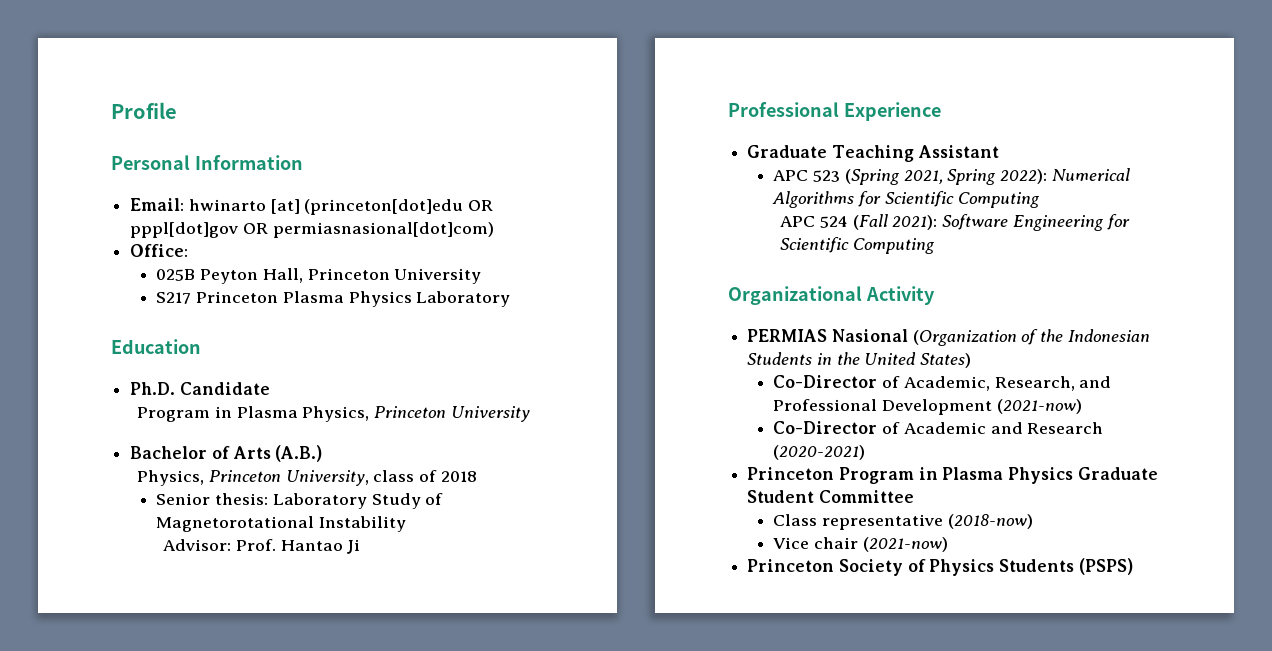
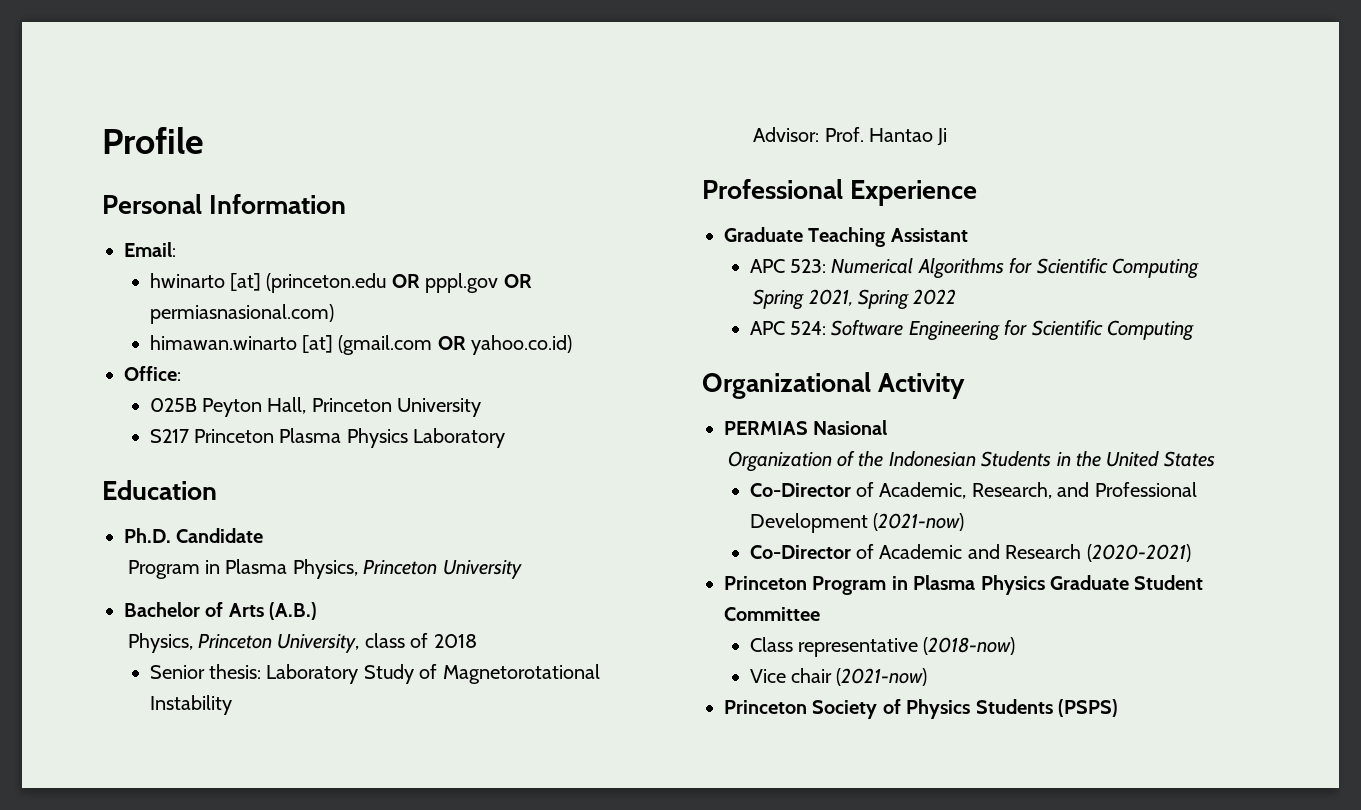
(185, 204) none -> (176, 249) //
[304,199,494,215] [130,222,494,238] (princeton[dot]edu OR pppl[dot]gov OR permiasnasional[dot]com) -> [266,273,532,293] [149,304,334,324] [149,335,573,355] (princeton.edu OR pppl.gov OR permiasnasional.com) // himawan.winarto [at] (gmail.com OR yahoo.co.id)
[813,169,1047,185] 523 (Spring 2021, Spring 2022): -> [789,259,826,273] 523:
[780,214,938,230] APC 524 (Fall 2021): -> [753,289,957,310] [749,321,826,335] Spring 2021, Spring 2022 // APC 524:
[912,330,1017,346] (Organization -> [727,451,832,472] // Organization
[920,353,972,368] States) -> [1163,451,1215,467] States

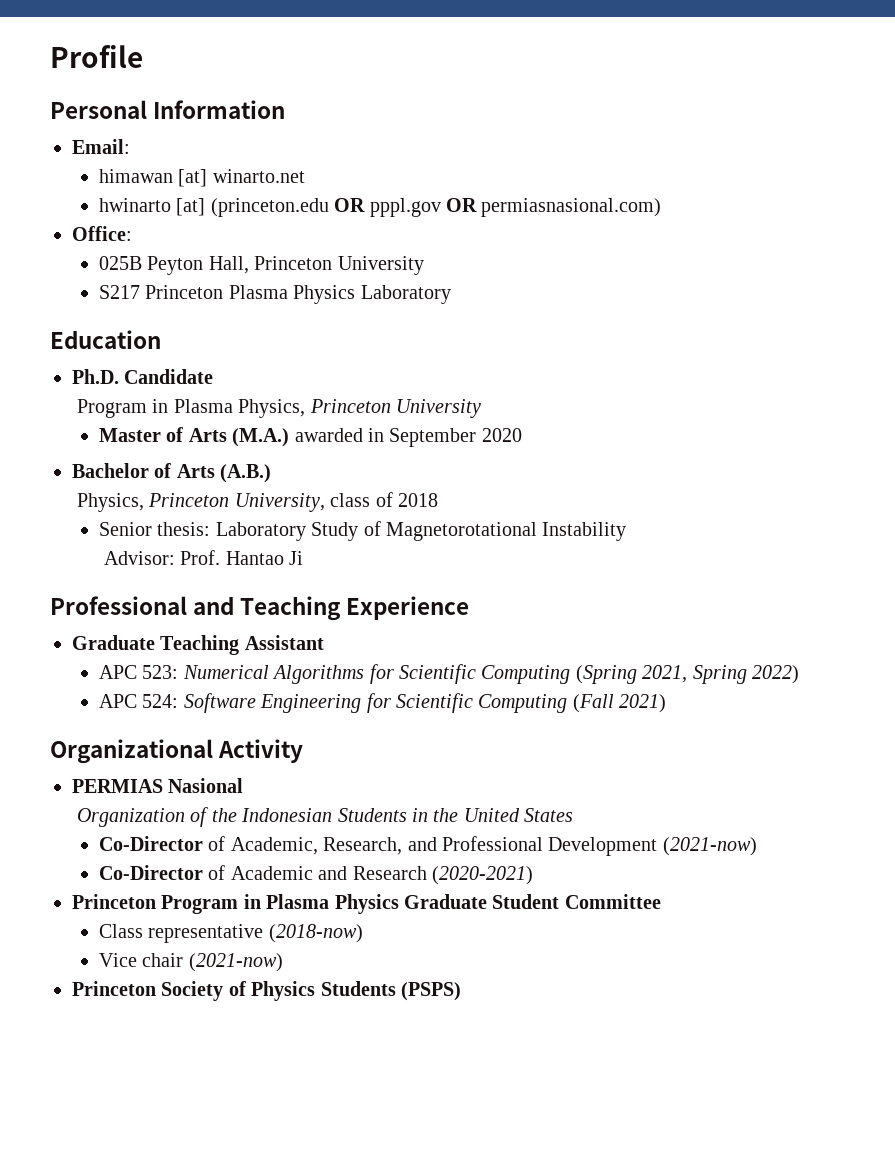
(176, 249) none -> [98,169,305,187] // himawan [at] winarto.net
[149,335,573,355] // himawan.winarto [at] (gmail.com OR yahoo.co.id) -> (662, 207) none
(522, 569) none -> [98,427,522,447] // Master of Arts (M.A.) awarded in September 2020
(843, 189) none -> [193,596,342,621] and Teaching
[753,289,805,310] // Spring -> [575,665,637,684] (Spring
[913,289,957,305] 2022 -> [751,665,799,684] 2022)
(1194, 330) none -> [572,694,667,713] (Fall 2021)

